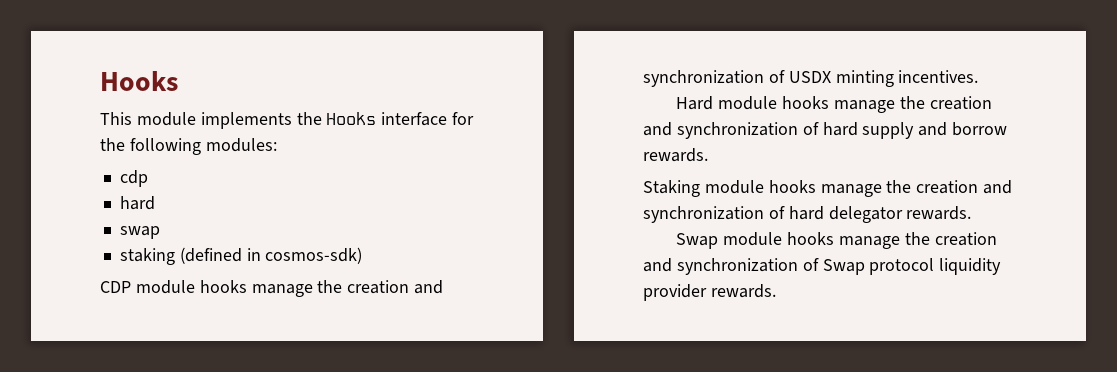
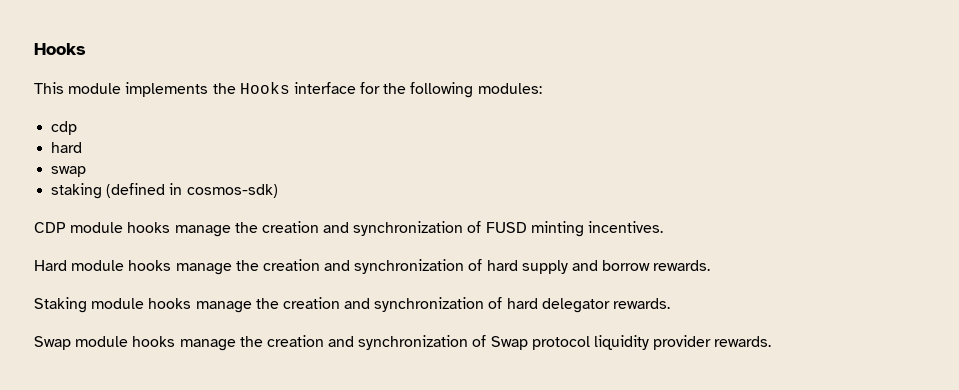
[788,71,831,83] USDX -> [485,222,527,233] FUSD

